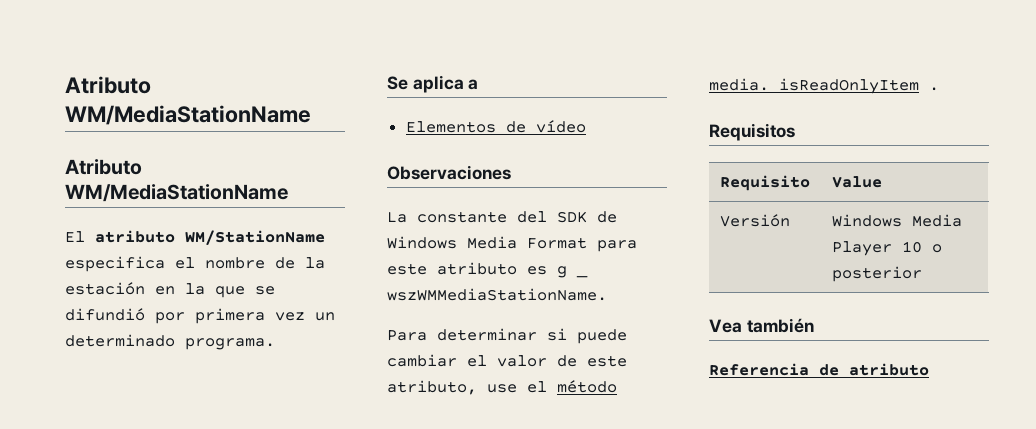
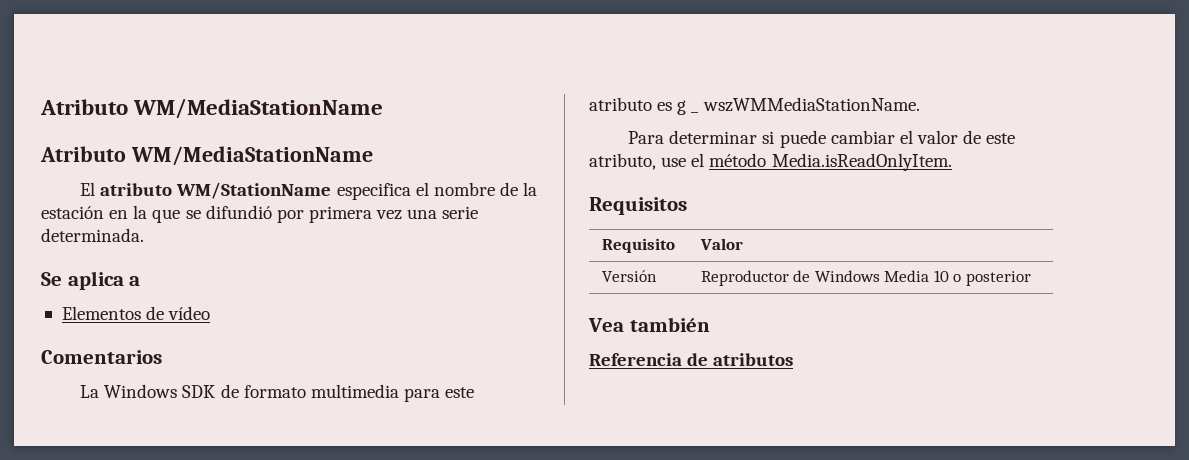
[315,312,335,321] [65,334,275,350] un determinado programa. -> [407,206,479,219] [41,228,144,242] una serie determinada.
[387,165,511,180] Observaciones -> [41,350,162,364] Comentarios
[417,211,617,223] [387,236,587,249] constante del SDK de Windows Media Format -> [104,384,399,398] Windows SDK de formato multimedia
[709,78,939,94] media. isReadOnlyItem . -> [771,153,952,171] Media.isReadOnlyItem.
[831,176,882,188] Value -> [699,238,743,250] Valor
[831,214,962,227] [831,241,892,256] Windows Media Player -> [700,270,930,286] Reproductor de Windows Media
[849,363,929,376] atributo -> [713,353,794,366] atributos

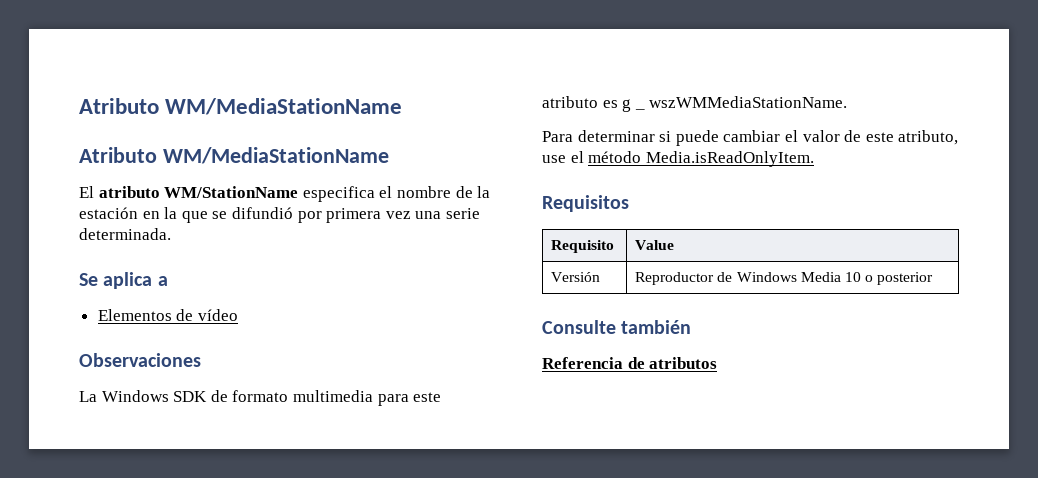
[41,350,162,364] Comentarios -> [79,353,201,367] Observaciones
[699,238,743,250] Valor -> [635,240,675,250] Value
[588,318,624,332] Vea -> [542,320,616,334] Consulte

